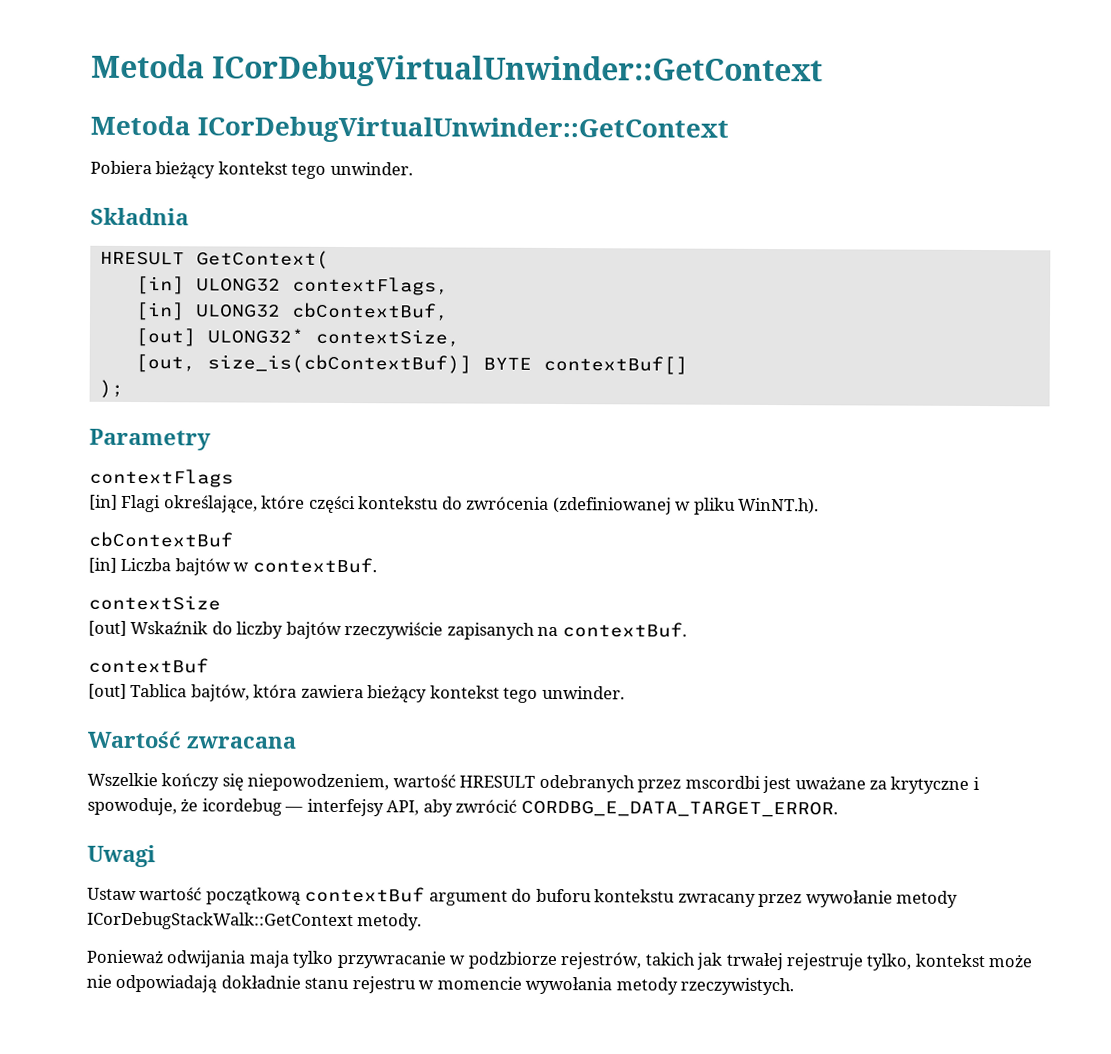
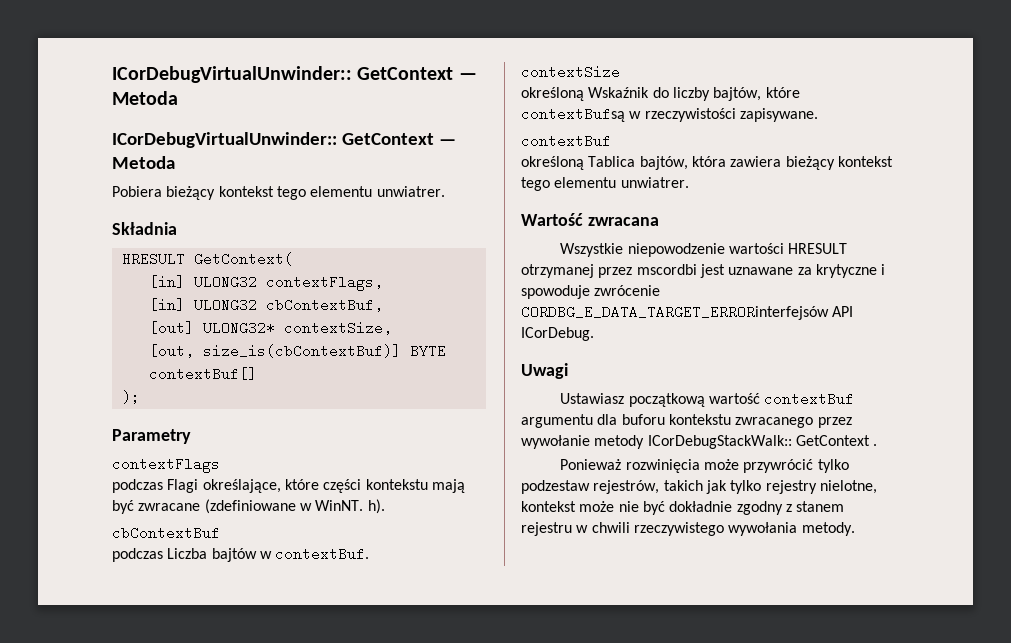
[91,53,824,89] [90,115,730,144] Metoda ICorDebugVirtualUnwinder::GetContext // Metoda ICorDebugVirtualUnwinder::GetContext -> [112,66,477,83] [112,91,178,105] [112,132,456,148] [112,156,175,169] ICorDebugVirtualUnwinder:: GetContext — Metoda // ICorDebugVirtualUnwinder:: GetContext — Metoda
[329,161,413,176] unwinder. -> [310,186,445,197] elementu unwiatrer.
[89,494,118,510] [in] -> [112,479,163,493] podczas
[441,496,820,515] do zwrócenia (zdefiniowanej w pliku WinNT.h). -> [431,479,465,493] [112,499,385,514] mają być zwracane (zdefiniowane w WinNT. h).
[88,557,117,573] [in] -> [112,548,163,562] podczas
[88,620,127,636] [out] -> [521,87,584,101] określoną
[285,621,687,640] bajtów rzeczywiście zapisanych na contextBuf. -> [713,87,800,101] [521,107,818,122] bajtów, które contextBufsą w rzeczywistości zapisywane.
[88,683,127,699] [out] -> [521,156,584,170] określoną
[541,685,625,700] unwinder. -> [554,177,689,188] elementu unwiatrer.
[87,772,635,793] Wszelkie kończy się niepowodzeniem, wartość HRESULT odebranych -> [560,243,848,257] [521,264,594,278] Wszystkie niepowodzenie wartości HRESULT otrzymanej
[794,776,866,790] uważane -> [728,267,794,275] uznawane
[87,797,838,818] [87,844,156,868] [87,886,533,906] spowoduje, że icordebug — interfejsy API, aby zwrócić CORDBG_E_DATA_TARGET_ERROR. // Uwagi // Ustaw wartość początkową contextBuf argument do -> [521,285,661,299] [521,305,854,320] [521,327,594,341] [521,363,568,379] [560,392,855,407] [521,414,618,428] spowoduje zwrócenie CORDBG_E_DATA_TARGET_ERRORinterfejsów API ICorDebug. // Uwagi // Ustawiasz początkową wartość contextBuf argumentu dla
[677,893,756,907] zwracany -> [735,417,814,428] zwracanego
[87,911,423,931] [86,949,1033,971] [86,974,795,996] ICorDebugStackWalk::GetContext metody. // Ponieważ odwijania maja tylko przywracanie w podzbiorze rejestrów, takich jak trwałej rejestruje tylko, kontekst może nie odpowiadają dokładnie stanu rejestru w momencie wywołania metody rzeczywistych. -> [647,435,878,449] [560,459,849,473] [521,480,877,494] [521,501,845,515] [521,522,855,536] ICorDebugStackWalk:: GetContext . // Ponieważ rozwinięcia może przywrócić tylko podzestaw rejestrów, takich jak tylko rejestry nielotne, kontekst może nie być dokładnie zgodny z stanem rejestru w chwili rzeczywistego wywołania metody.

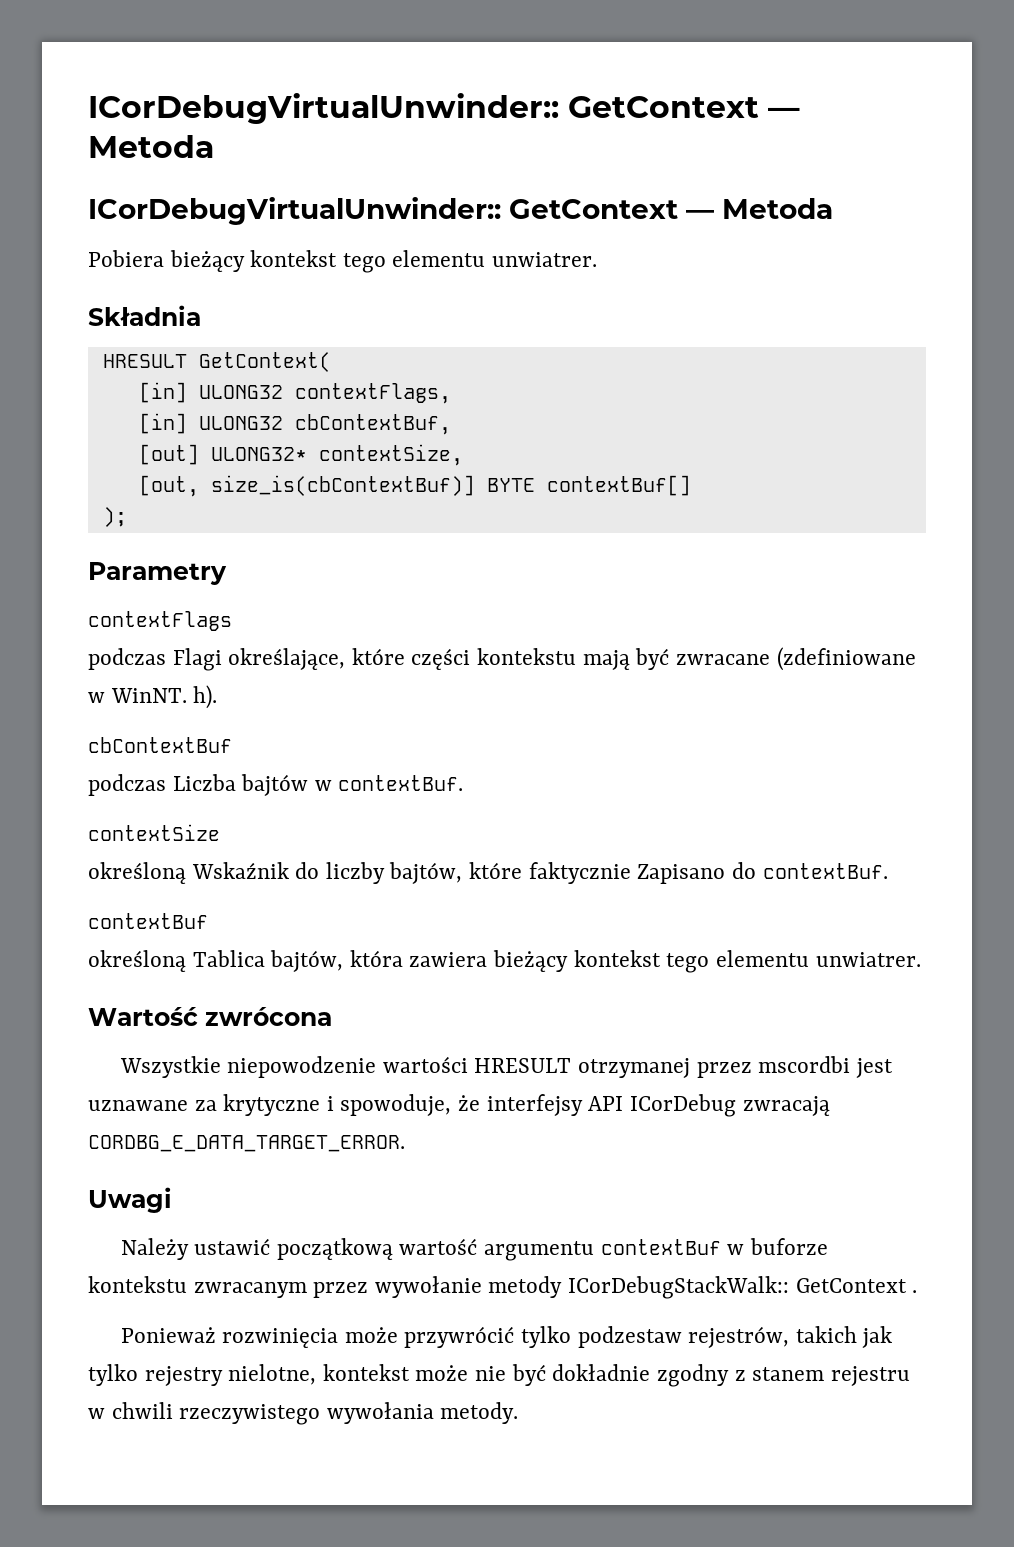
[521,107,818,122] contextBufsą w rzeczywistości zapisywane. -> [528,862,888,884] faktycznie Zapisano do contextBuf.
[587,217,659,226] zwracana -> [205,1007,332,1026] zwrócona
[521,285,661,299] [521,305,854,320] [521,327,594,341] [521,363,568,379] [560,392,855,407] [521,414,814,428] spowoduje zwrócenie CORDBG_E_DATA_TARGET_ERRORinterfejsów API ICorDebug. // Uwagi // Ustawiasz początkową wartość contextBuf argumentu dla buforu kontekstu zwracanego -> [340,1094,830,1117] [88,1135,405,1152] [88,1187,172,1213] [120,1238,828,1261] [88,1276,307,1298] spowoduje, że interfejsy API ICorDebug zwracają CORDBG_E_DATA_TARGET_ERROR. // Uwagi // Należy ustawić początkową wartość argumentu contextBuf w buforze kontekstu zwracanym

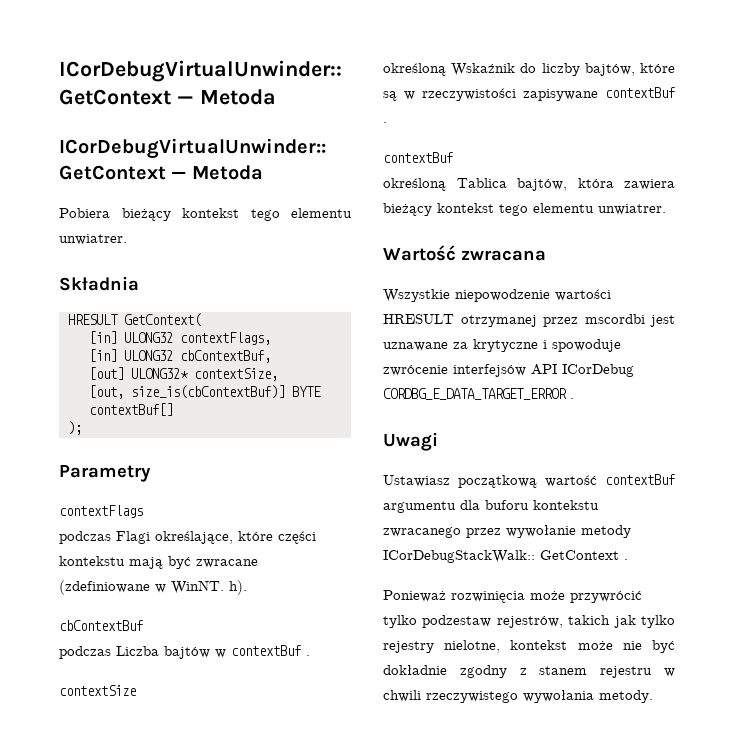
[338,775,464,791] contextBuf. -> [231,645,310,656] contextBuf .
[528,862,888,884] faktycznie Zapisano do contextBuf. -> [383,87,675,101] [383,122,387,123] są w rzeczywistości zapisywane contextBuf .
[205,1007,332,1026] zwrócona -> [461,250,546,261] zwracana
[340,1094,830,1117] [88,1135,405,1152] [88,1187,172,1213] [120,1238,828,1261] [88,1276,307,1298] spowoduje, że interfejsy API ICorDebug zwracają CORDBG_E_DATA_TARGET_ERROR. // Uwagi // Należy ustawić początkową wartość argumentu contextBuf w buforze kontekstu zwracanym -> [552,339,621,352] [383,364,634,377] [383,388,574,400] [383,432,438,451] [383,474,675,488] [383,500,599,513] [383,527,461,538] spowoduje zwrócenie interfejsów API ICorDebug CORDBG_E_DATA_TARGET_ERROR . // Uwagi // Ustawiasz początkową wartość contextBuf argumentu dla buforu kontekstu zwracanego

